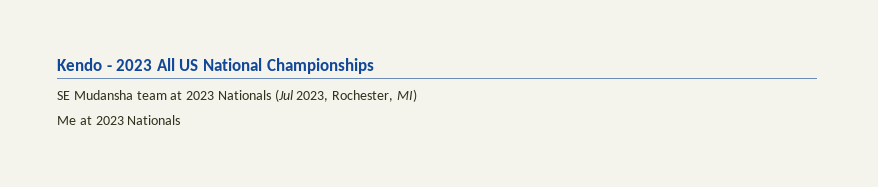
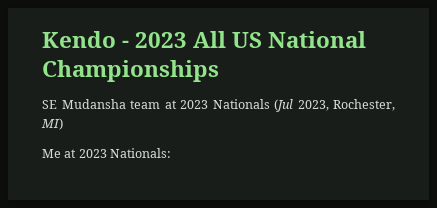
[127,115,181,125] Nationals -> [110,148,172,158] Nationals:

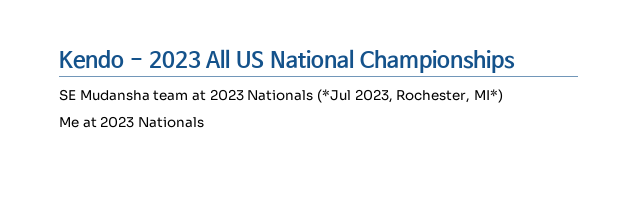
[274,99,293,112] (Jul -> [316,89,351,103] (*Jul
[41,118,63,130] MI) -> [473,89,503,103] MI*)
[110,148,172,158] Nationals: -> [137,117,204,128] Nationals

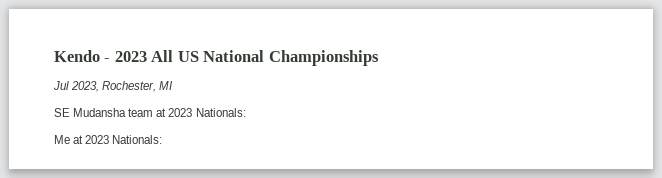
(515, 61) none -> [53,81,174,92] // Jul 2023, Rochester, MI
[247,89,503,103] Nationals (*Jul 2023, Rochester, MI*) -> [195,108,246,117] Nationals:
[137,117,204,128] Nationals -> [112,135,163,144] Nationals:

